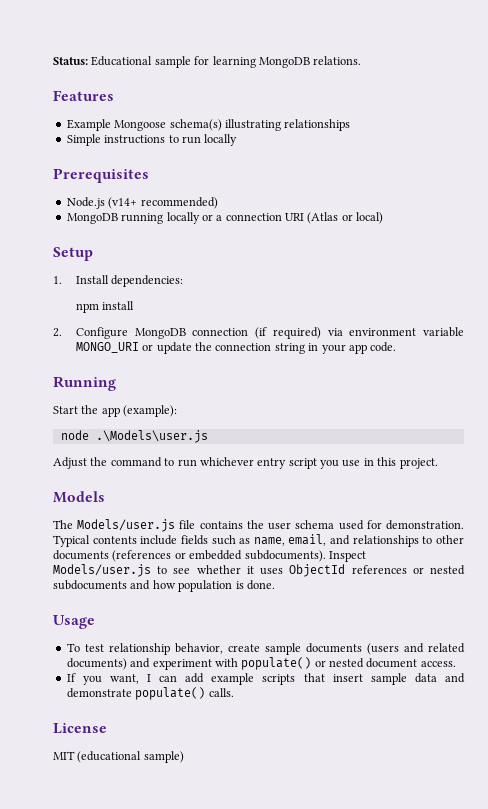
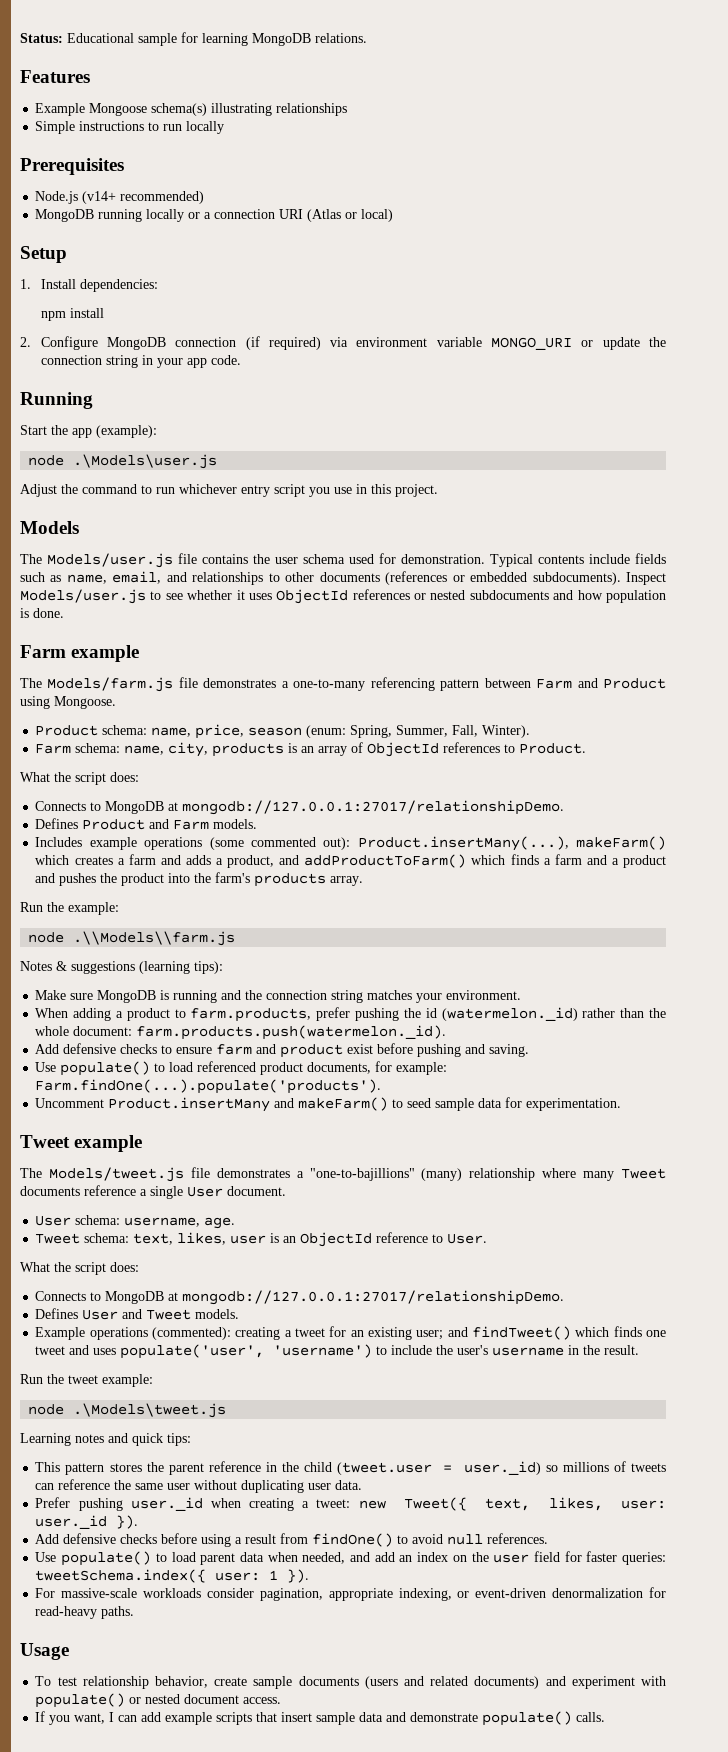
(275, 585) none -> [20,645,140,662] [20,677,666,692] [20,696,116,709] [35,724,531,739] [35,742,587,757] [20,772,139,785] [35,800,565,815] [35,818,258,830] [35,836,666,851] [35,854,667,868] [35,872,364,887] [20,902,119,915] [28,931,236,946] [20,961,223,974] [35,990,522,1003] [35,1007,666,1022] [35,1025,447,1040] [35,1043,530,1058] [35,1061,448,1076] [35,1079,382,1094] [35,1097,622,1112] [20,1135,143,1152] [20,1167,666,1182] [20,1185,286,1199] [35,1215,236,1229] [35,1232,488,1247] [20,1262,139,1275] [35,1290,565,1305] [35,1308,240,1320] [35,1326,666,1340] [35,1344,640,1359] [20,1374,153,1387] [28,1403,227,1418] [20,1433,191,1446] [35,1461,666,1475] [35,1479,363,1493] [35,1497,667,1511] [35,1515,139,1529] [35,1533,549,1547] [35,1551,666,1566] [35,1569,310,1583] [35,1587,667,1601] [35,1606,135,1619] // Farm example // The Models/farm.js file demonstrates a one-to-many referencing pattern between Farm and Product using Mongoose. // Product schema: name, price, season (enum: Spring, Summer, Fall, Winter). // Farm schema: name, city, products is an array of ObjectId references to Product. // What the script does: // Connects to MongoDB at mongodb://127.0.0.1:27017/relationshipDemo. // Defines Product and Farm models. // Includes example operations (some commented out): Product.insertMany(...), makeFarm() which creates a farm and adds a product, and addProductToFarm() which finds a farm and a product and pushes the product into the farm's products array. // Run the example: // node .\\Models\\farm.js // Notes & suggestions (learning tips): // Make sure MongoDB is running and the connection string matches your environment. // When adding a product to farm.products, prefer pushing the id (watermelon._id) rather than the whole document: farm.products.push(watermelon._id). // Add defensive checks to ensure farm and product exist before pushing and saving. // Use populate() to load referenced product documents, for example: Farm.findOne(...).populate('products'). // Uncomment Product.insertMany and makeFarm() to seed sample data for experimentation. // Tweet example // The Models/tweet.js file demonstrates a "one-to-bajillions" (many) relationship where many Tweet documents reference a single User document. // User schema: username, age. // Tweet schema: text, likes, user is an ObjectId reference to User. // What the script does: // Connects to MongoDB at mongodb://127.0.0.1:27017/relationshipDemo. // Defines User and Tweet models. // Example operations (commented): creating a tweet for an existing user; and findTweet() which finds one tweet and uses populate('user', 'username') to include the user's username in the result. // Run the tweet example: // node .\Models\tweet.js // Learning notes and quick tips: // This pattern stores the parent reference in the child (tweet.user = user._id) so millions of tweets can reference the same user without duplicating user data. // Prefer pushing user._id when creating a tweet: new Tweet({ text, likes, user: user._id }). // Add defensive checks before using a result from findOne() to avoid null references. // Use populate() to load parent data when needed, and add an index on the user field for faster queries: tweetSchema.index({ user: 1 }). // For massive-scale workloads consider pagination, appropriate indexing, or event-driven denormalization for read-heavy paths.
[53,723,107,734] [53,751,184,763] // License // MIT (educational sample) -> (606, 1717) none

